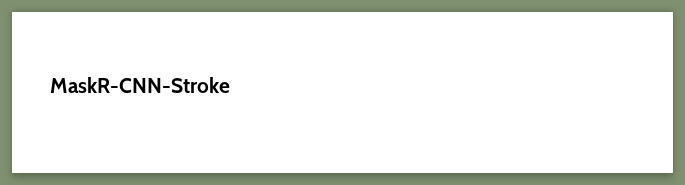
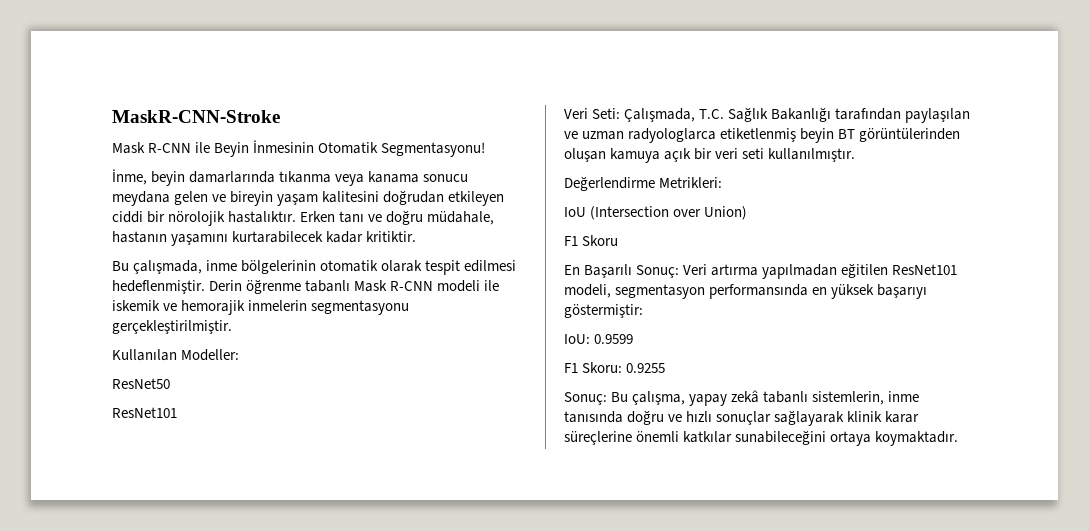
(230, 85) none -> [112,140,486,157] [112,169,469,186] [112,190,505,206] [112,210,495,226] [112,231,417,246] [112,260,517,275] [112,279,500,294] [112,300,410,315] [112,320,232,334] [112,349,240,361] [112,378,170,389] [112,407,177,418] [564,107,971,123] [564,128,961,143] [564,148,856,163] [564,176,723,191] [564,206,748,220] [564,235,619,246] [564,263,958,279] [564,284,928,299] [564,304,643,318] [564,334,634,344] [564,362,666,373] [564,390,920,406] [564,410,920,426] [564,430,959,446] // Mask R-CNN ile Beyin İnmesinin Otomatik Segmentasyonu! // İnme, beyin damarlarında tıkanma veya kanama sonucu meydana gelen ve bireyin yaşam kalitesini doğrudan etkileyen ciddi bir nörolojik hastalıktır. Erken tanı ve doğru müdahale, hastanın yaşamını kurtarabilecek kadar kritiktir. // Bu çalışmada, inme bölgelerinin otomatik olarak tespit edilmesi hedeflenmiştir. Derin öğrenme tabanlı Mask R-CNN modeli ile iskemik ve hemorajik inmelerin segmentasyonu gerçekleştirilmiştir. // Kullanılan Modeller: // ResNet50 // ResNet101 // Veri Seti: Çalışmada, T.C. Sağlık Bakanlığı tarafından paylaşılan ve uzman radyologlarca etiketlenmiş beyin BT görüntülerinden oluşan kamuya açık bir veri seti kullanılmıştır. // Değerlendirme Metrikleri: // IoU (Intersection over Union) // F1 Skoru // En Başarılı Sonuç: Veri artırma yapılmadan eğitilen ResNet101 modeli, segmentasyon performansında en yüksek başarıyı göstermiştir: // IoU: 0.9599 // F1 Skoru: 0.9255 // Sonuç: Bu çalışma, yapay zekâ tabanlı sistemlerin, inme tanısında doğru ve hızlı sonuçlar sağlayarak klinik karar süreçlerine önemli katkılar sunabileceğini ortaya koymaktadır.

